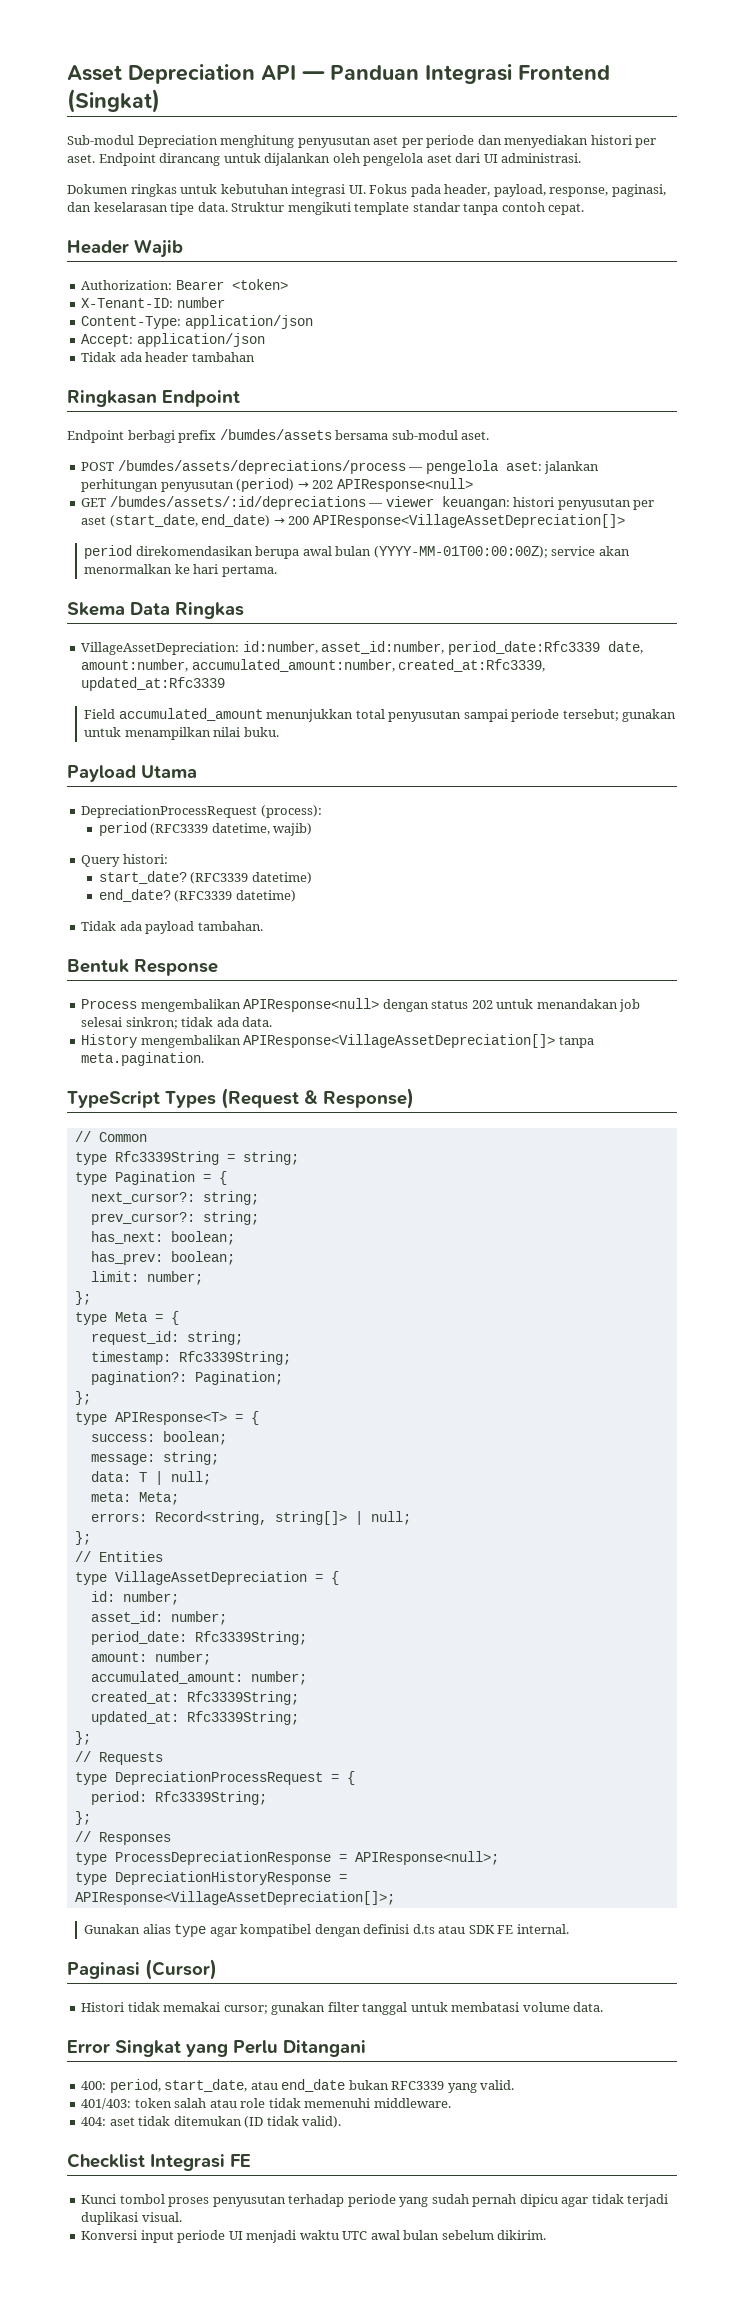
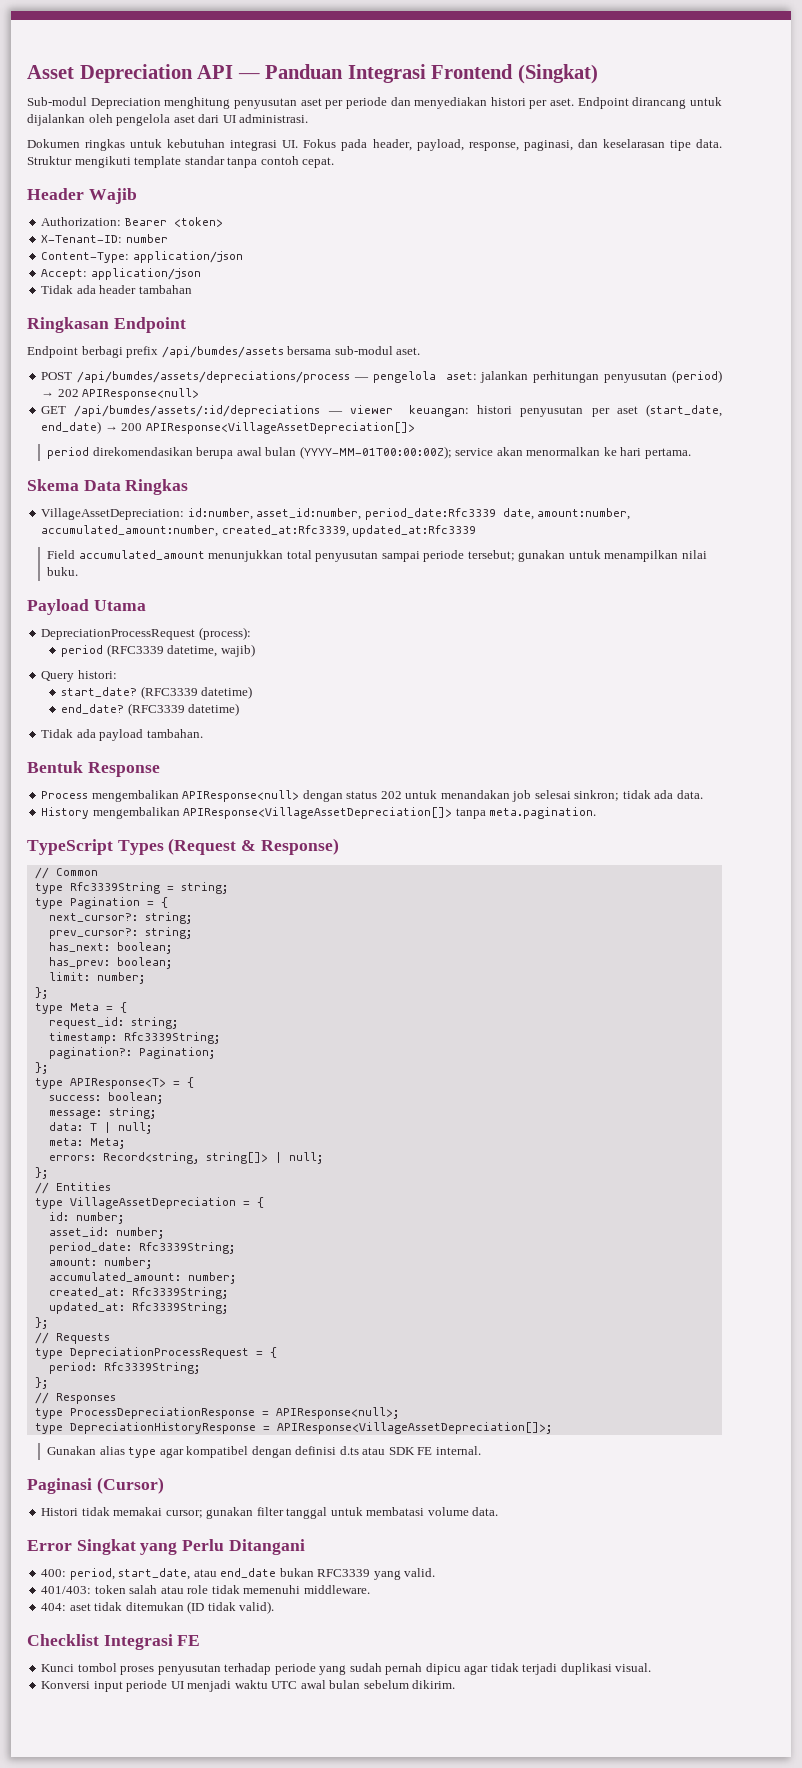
[219,429,332,440] /bumdes/assets -> [161,346,284,358] /api/bumdes/assets
[117,460,406,474] /bumdes/assets/depreciations/process -> [77,371,351,383] /api/bumdes/assets/depreciations/process
[109,496,366,510] /bumdes/assets/:id/depreciations -> [74,405,321,417] /api/bumdes/assets/:id/depreciations

